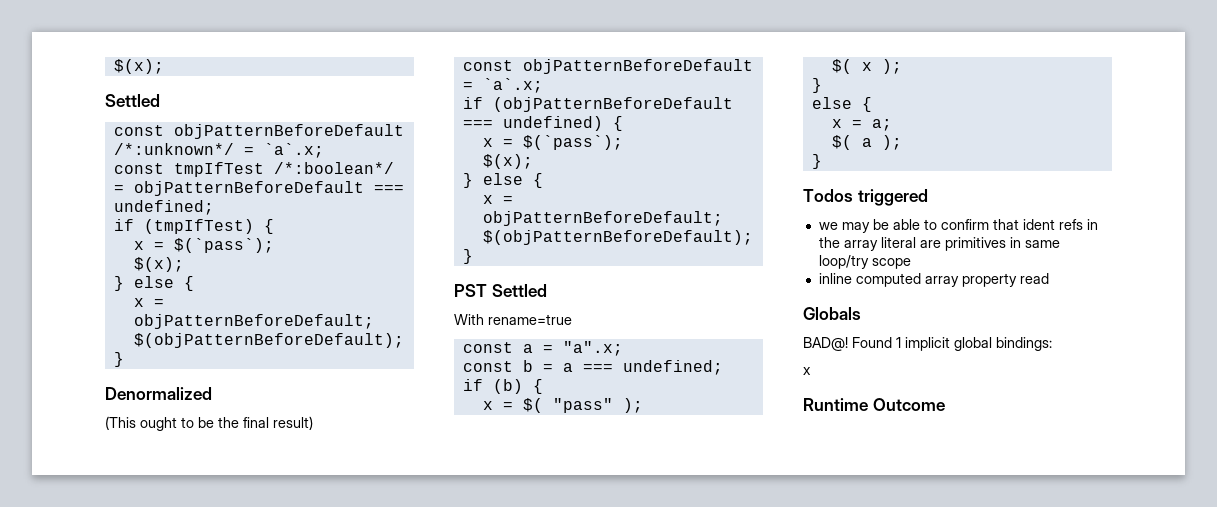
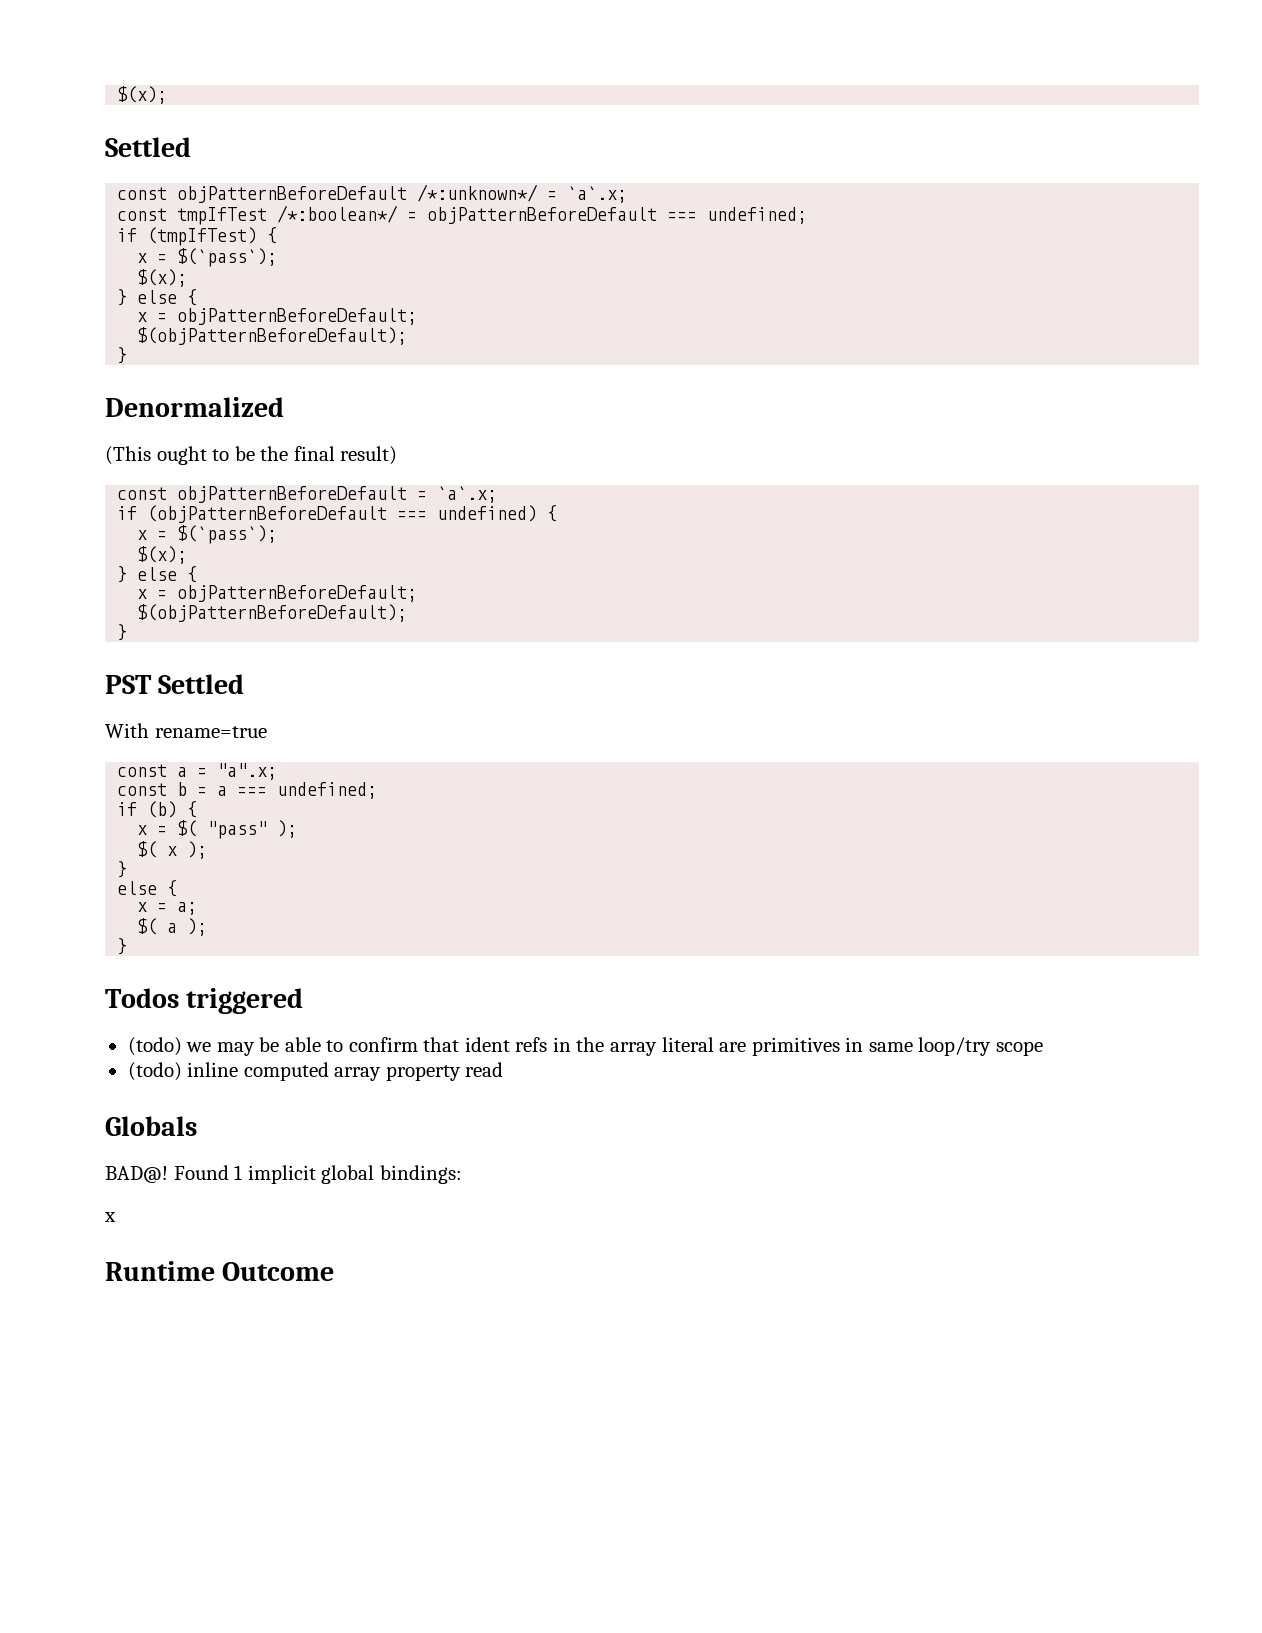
(928, 197) none -> [127,1037,182,1056] (todo)
(911, 263) none -> [127,1062,182,1081] (todo)

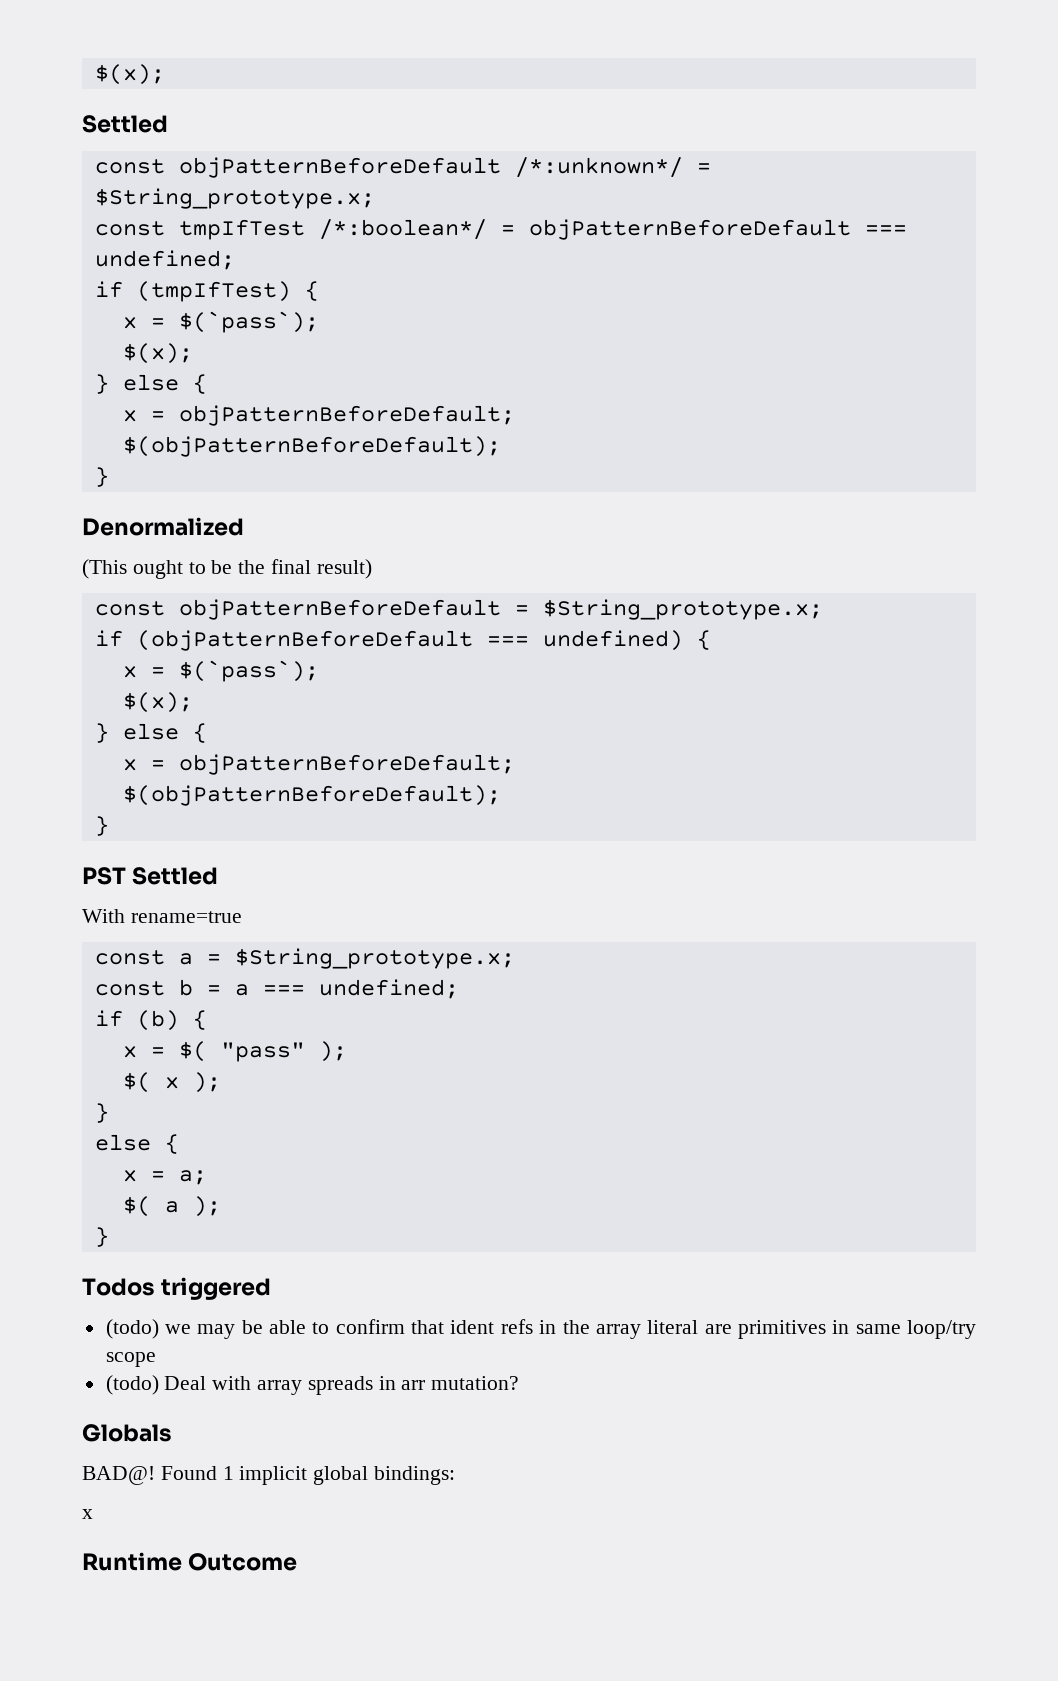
[567,186,628,203] `a`.x; -> [94,188,375,209] $String_prototype.x;
[437,486,498,503] `a`.x; -> [542,599,823,620] $String_prototype.x;
[217,763,278,780] "a".x; -> [234,948,515,969] $String_prototype.x;
[187,1062,504,1081] inline computed array property read -> [164,1376,520,1395] Deal with array spreads in arr mutation?

